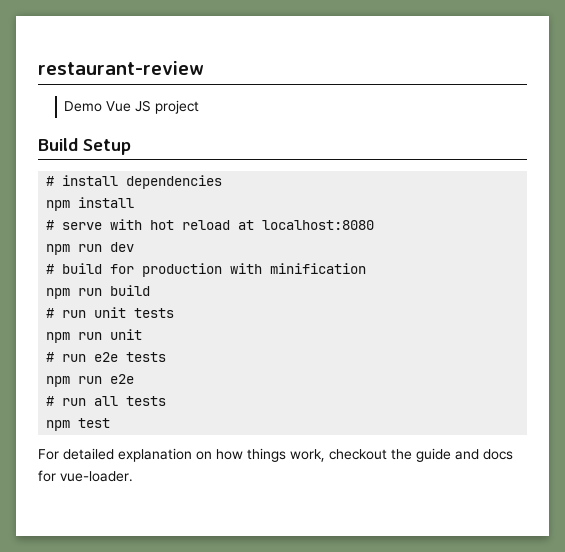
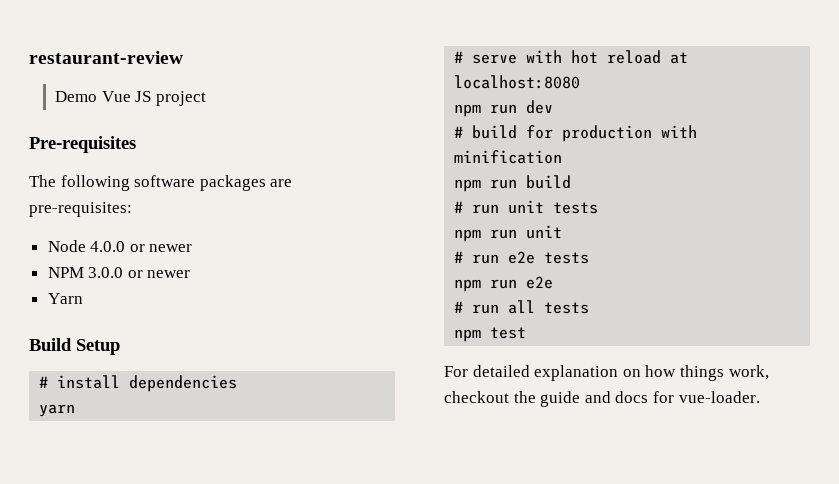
(200, 107) none -> [29,136,136,153] [29,175,293,191] [29,202,132,217] [47,240,193,252] [47,267,191,278] [47,293,83,304] // Pre-requisites // The following software packages are pre-requisites: // Node 4.0.0 or newer // NPM 3.0.0 or newer // Yarn
[46,197,135,211] npm install -> [39,404,76,417] yarn

